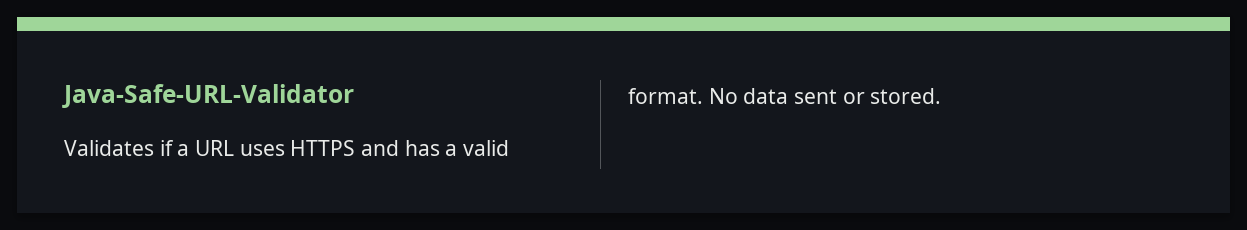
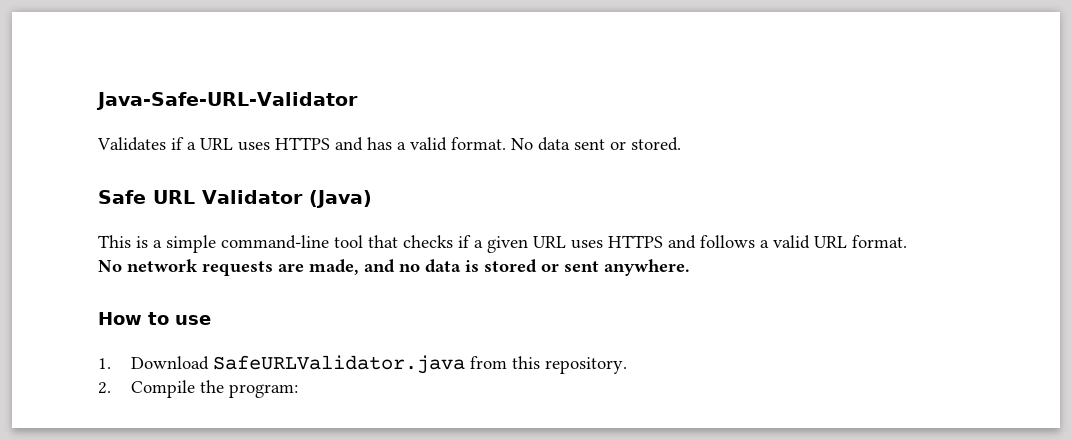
(942, 96) none -> [98,190,372,208] [98,235,907,253] [98,259,690,276] [98,312,211,325] [98,355,627,374] [98,380,298,398] // Safe URL Validator (Java) // This is a simple command-line tool that checks if a given URL uses HTTPS and follows a valid URL format. // No network requests are made, and no data is stored or sent anywhere. // How to use // 1. Download SafeURLValidator.java from this repository. // 2. Compile the program:

